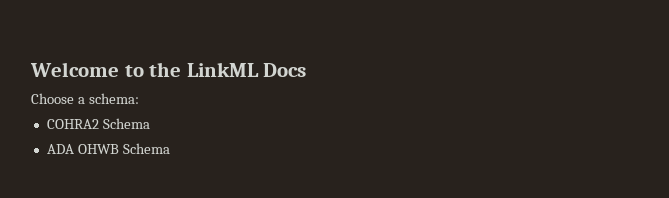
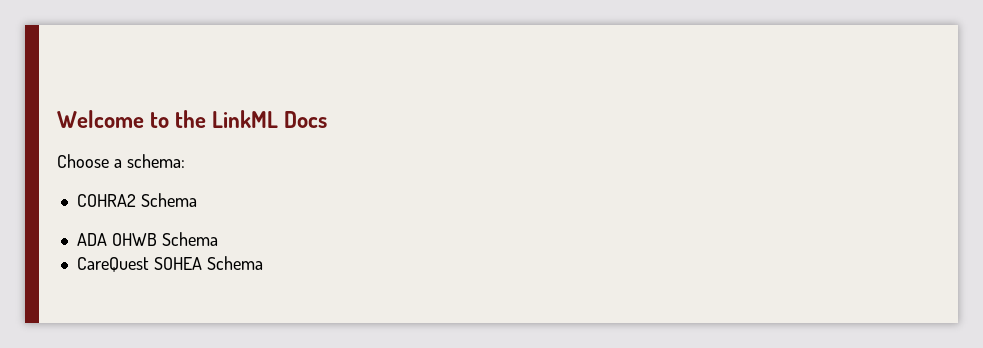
(170, 148) none -> [76,256,263,272] // CareQuest SOHEA Schema

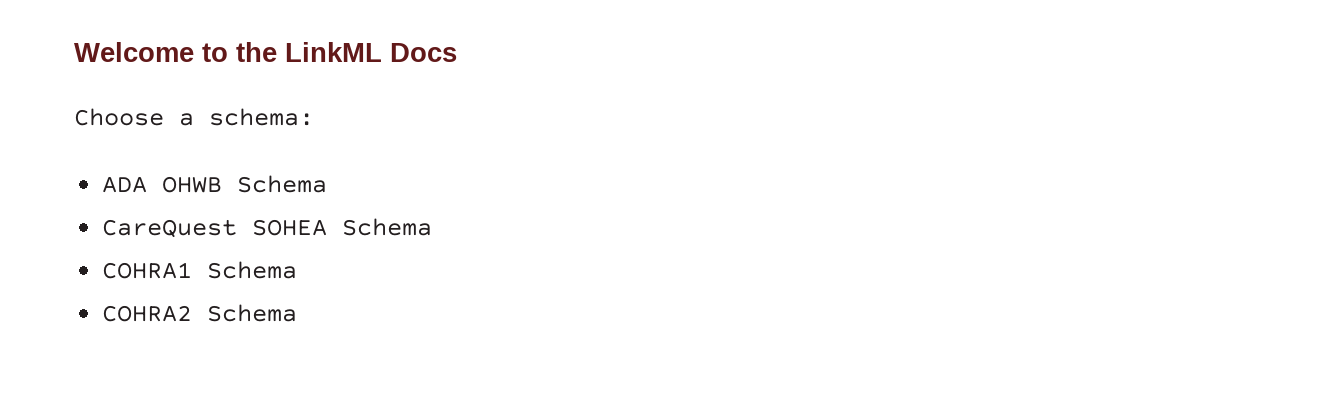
[76,193,197,207] // COHRA2 Schema -> (314, 117) none
(263, 263) none -> [102,261,298,279] [102,304,298,322] // COHRA1 Schema // COHRA2 Schema

